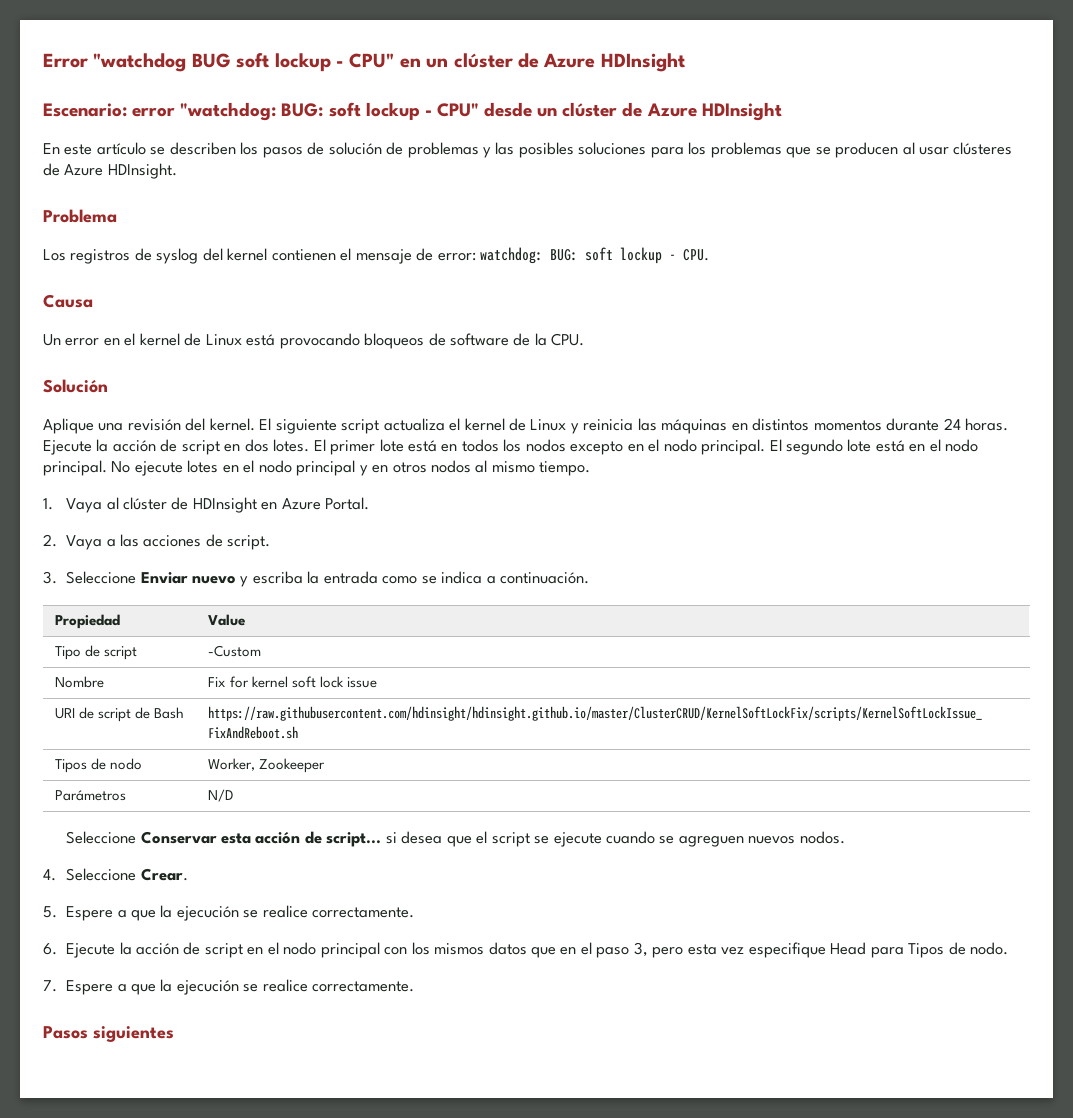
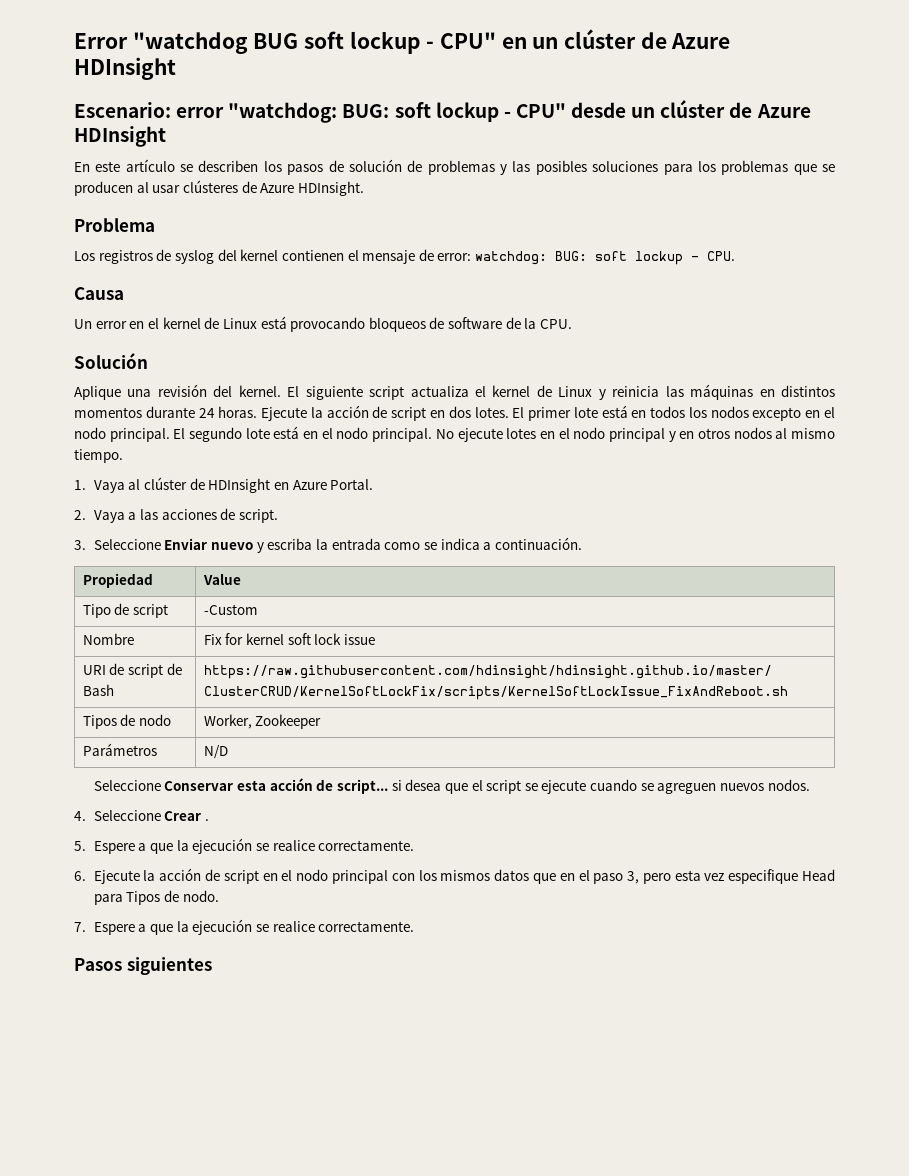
[140,868,188,881] Crear. -> [164,811,209,821] Crear .

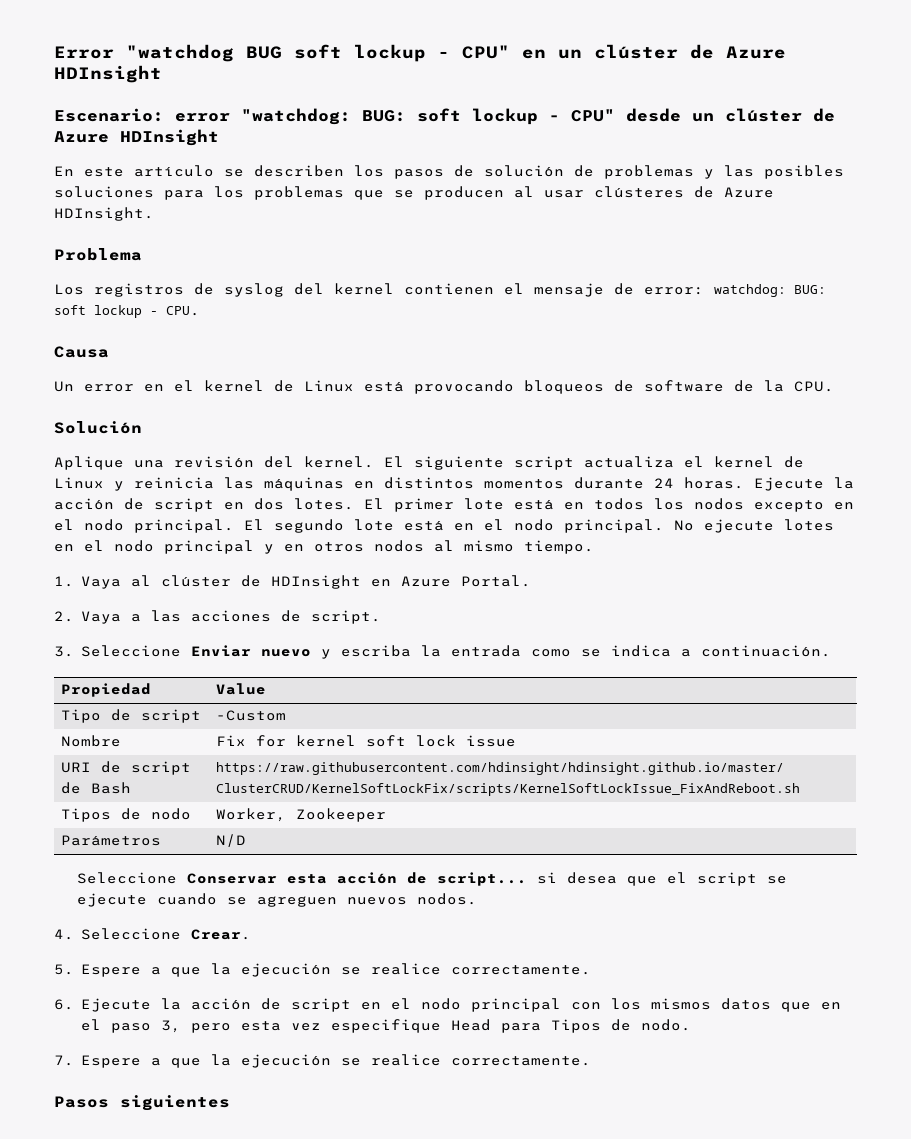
[164,811,209,821] Crear . -> [190,929,251,940] Crear.

